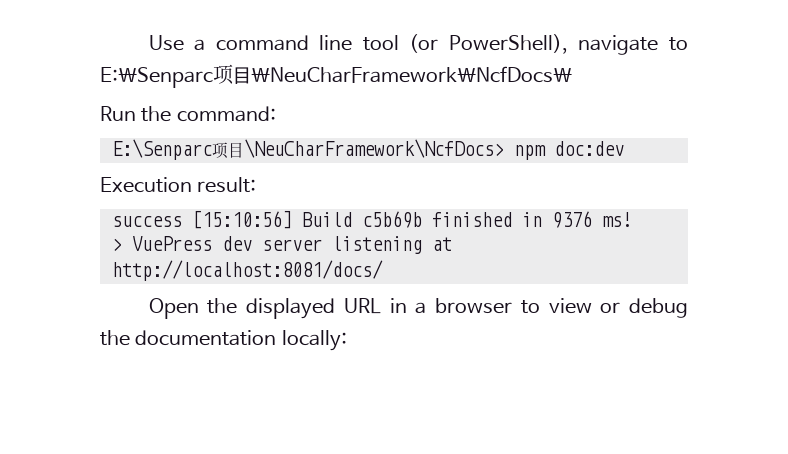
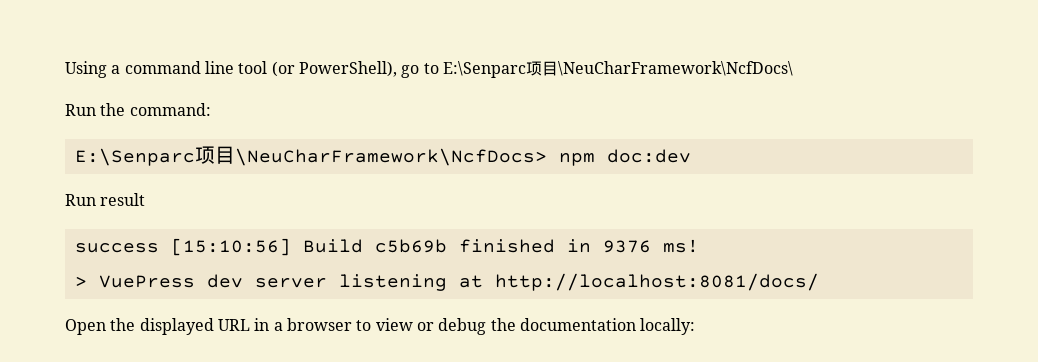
[148,35,184,51] Use -> [65,61,107,78] Using
[578,35,659,55] navigate -> [401,65,420,78] go
[100,177,257,193] Execution result: -> [65,193,146,206] Run result

